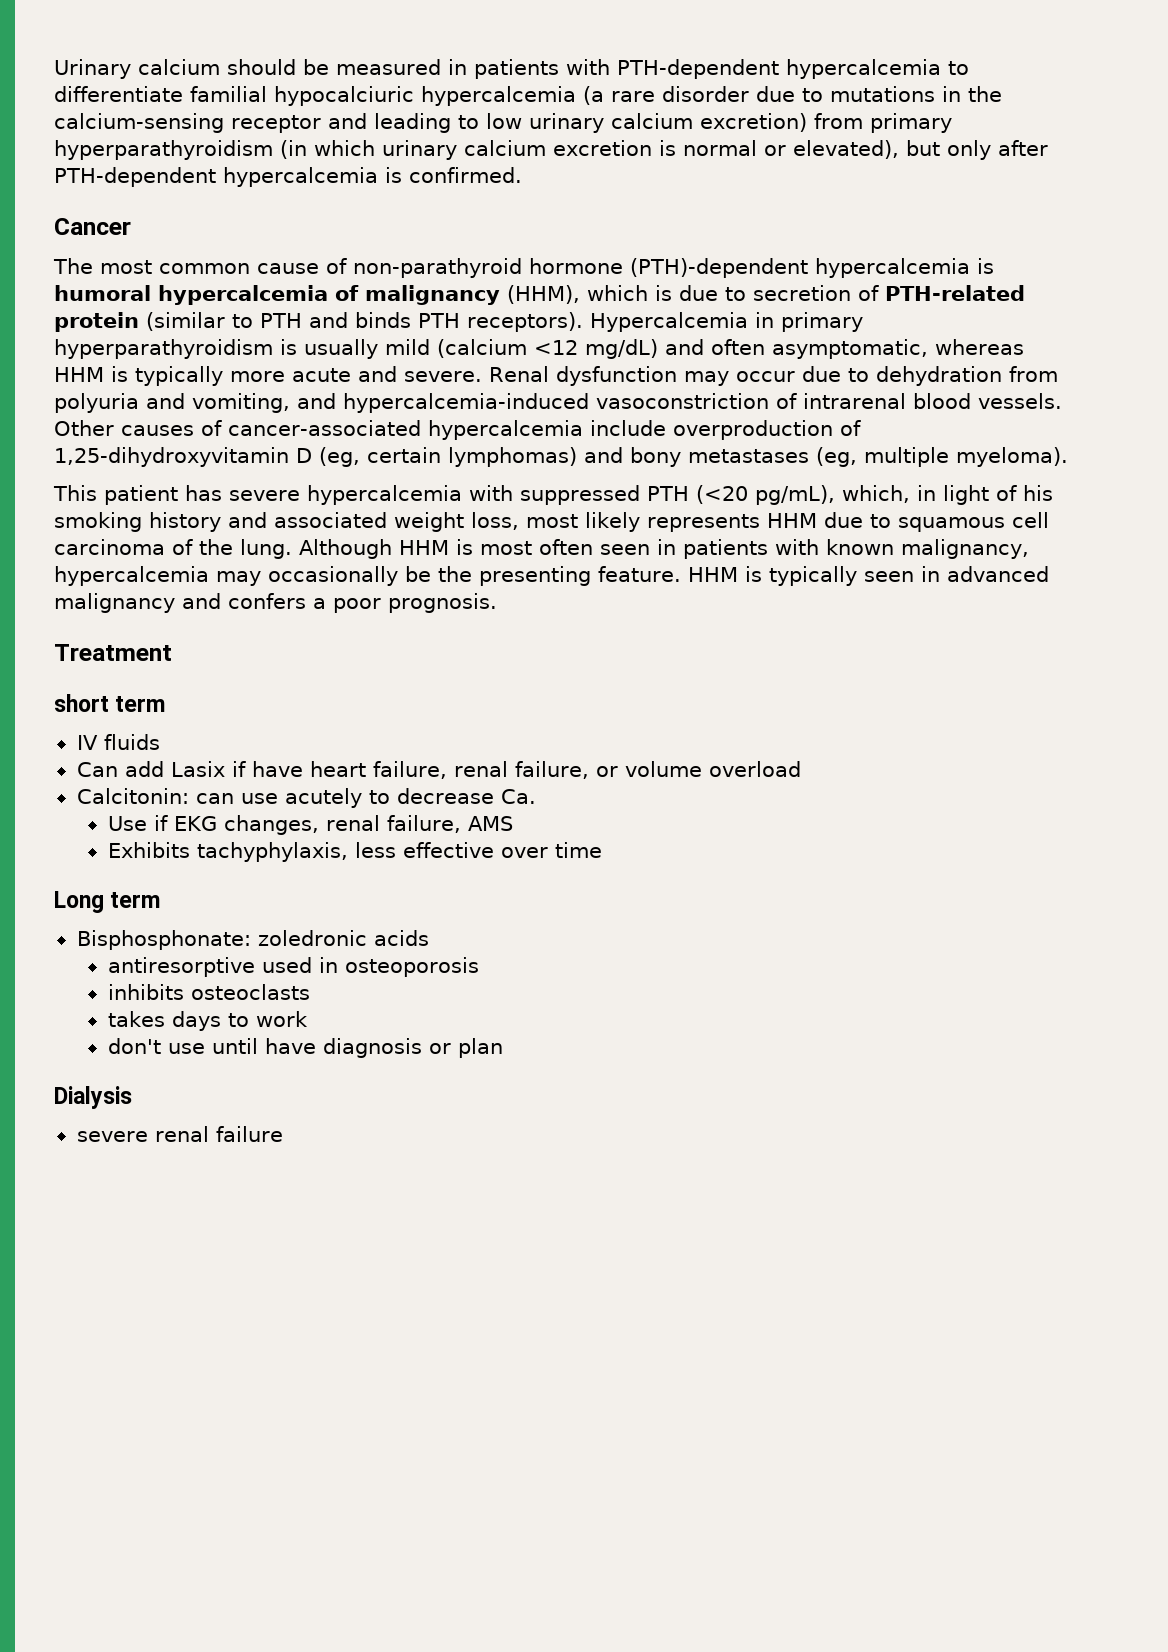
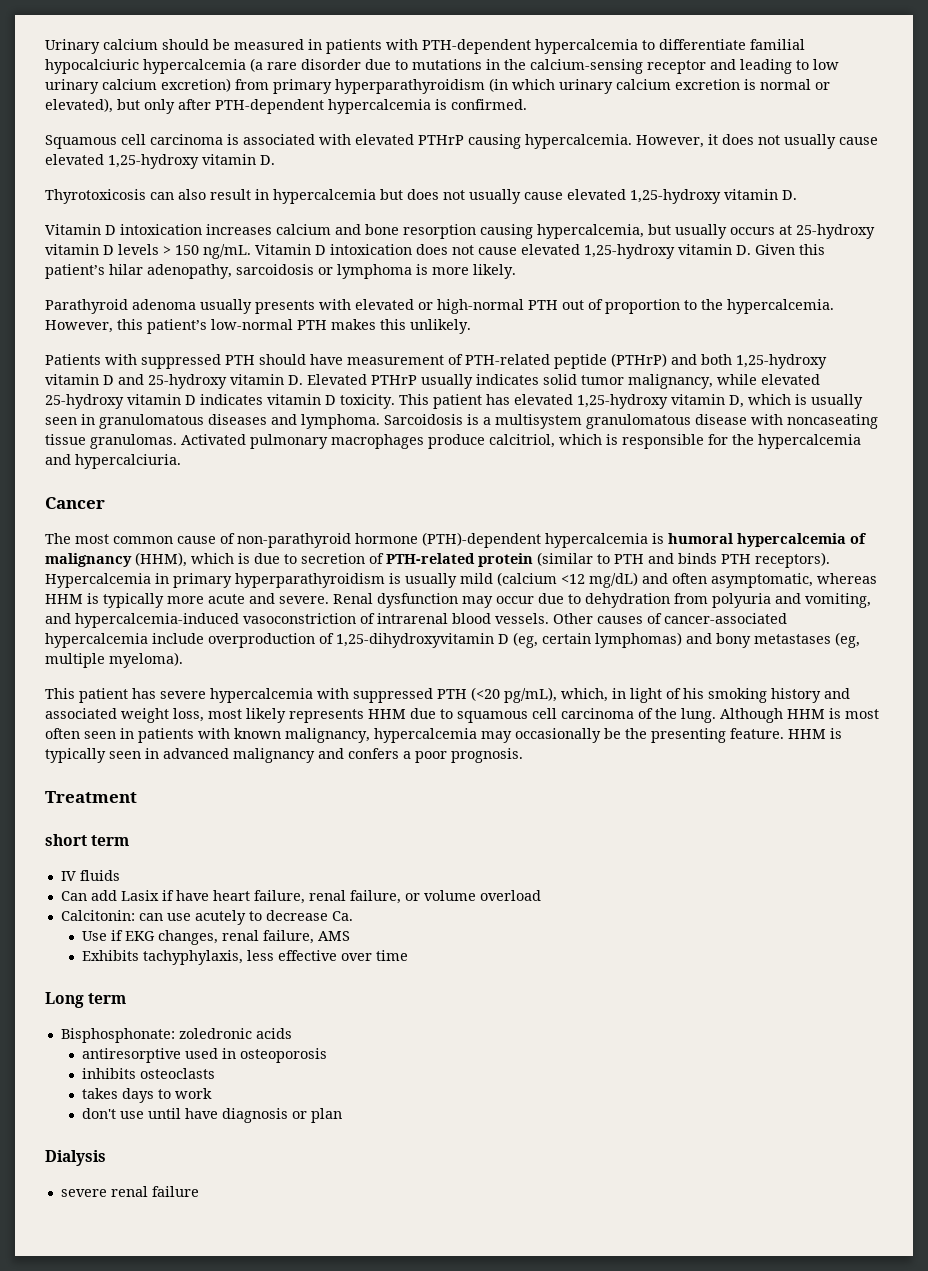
(522, 175) none -> [45,134,878,149] [45,154,275,169] [45,189,797,204] [45,224,875,239] [45,244,825,259] [45,264,516,279] [45,299,834,314] [45,319,471,334] [45,353,827,369] [45,374,820,389] [45,394,863,409] [45,414,878,429] [45,434,861,449] [45,454,181,469] // Squamous cell carcinoma is associated with elevated PTHrP causing hypercalcemia. However, it does not usually cause elevated 1,25-hydroxy vitamin D. // Thyrotoxicosis can also result in hypercalcemia but does not usually cause elevated 1,25-hydroxy vitamin D. // Vitamin D intoxication increases calcium and bone resorption causing hypercalcemia, but usually occurs at 25-hydroxy vitamin D levels > 150 ng/mL. Vitamin D intoxication does not cause elevated 1,25-hydroxy vitamin D. Given this patient’s hilar adenopathy, sarcoidosis or lymphoma is more likely. // Parathyroid adenoma usually presents with elevated or high-normal PTH out of proportion to the hypercalcemia. However, this patient’s low-normal PTH makes this unlikely. // Patients with suppressed PTH should have measurement of PTH-related peptide (PTHrP) and both 1,25-hydroxy vitamin D and 25-hydroxy vitamin D. Elevated PTHrP usually indicates solid tumor malignancy, while elevated 25-hydroxy vitamin D indicates vitamin D toxicity. This patient has elevated 1,25-hydroxy vitamin D, which is usually seen in granulomatous diseases and lymphoma. Sarcoidosis is a multisystem granulomatous disease with noncaseating tissue granulomas. Activated pulmonary macrophages produce calcitriol, which is responsible for the hypercalcemia and hypercalciuria.

